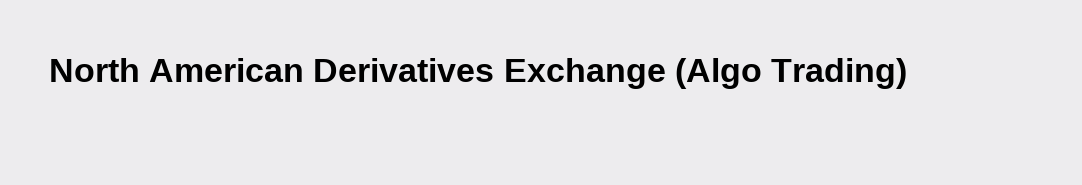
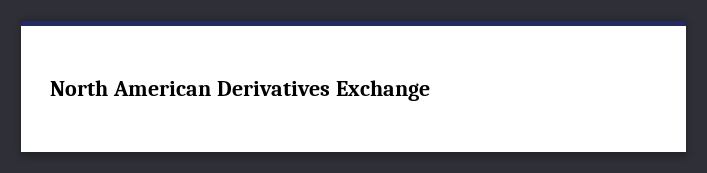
[674,58,907,89] (Algo Trading) -> (430, 90) none

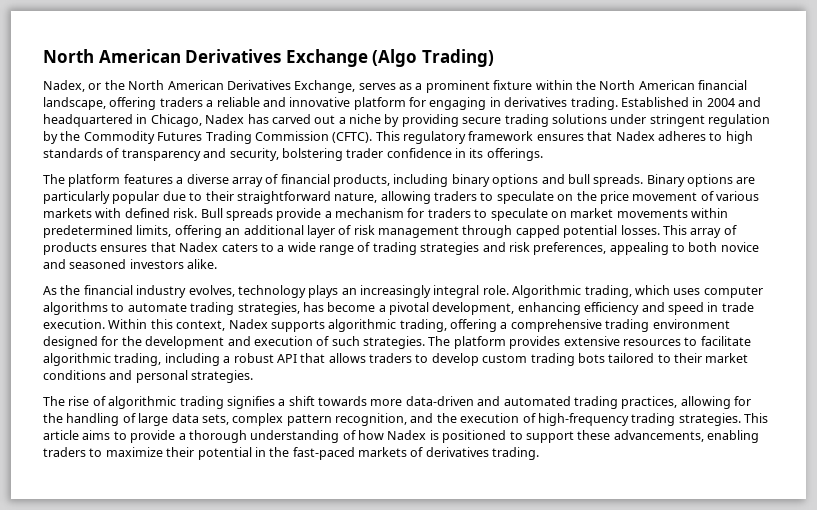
(430, 90) none -> [372,49,494,67] [43,80,747,93] [43,97,761,110] [43,114,770,127] [43,131,753,144] [43,148,543,161] [43,174,756,187] [43,191,759,204] [43,208,728,221] [43,225,737,238] [43,242,759,255] [43,259,218,269] [43,285,763,298] [43,302,754,315] [43,319,730,332] [43,336,751,349] [43,353,749,366] [43,370,254,383] [43,396,751,409] [43,413,768,426] [43,430,759,443] [43,447,540,460] (Algo Trading) // Nadex, or the North American Derivatives Exchange, serves as a prominent fixture within the North American financial landscape, offering traders a reliable and innovative platform for engaging in derivatives trading. Established in 2004 and headquartered in Chicago, Nadex has carved out a niche by providing secure trading solutions under stringent regulation by the Commodity Futures Trading Commission (CFTC). This regulatory framework ensures that Nadex adheres to high standards of transparency and security, bolstering trader confidence in its offerings. // The platform features a diverse array of financial products, including binary options and bull spreads. Binary options are particularly popular due to their straightforward nature, allowing traders to speculate on the price movement of various markets with defined risk. Bull spreads provide a mechanism for traders to speculate on market movements within predetermined limits, offering an additional layer of risk management through capped potential losses. This array of products ensures that Nadex caters to a wide range of trading strategies and risk preferences, appealing to both novice and seasoned investors alike. // As the financial industry evolves, technology plays an increasingly integral role. Algorithmic trading, which uses computer algorithms to automate trading strategies, has become a pivotal development, enhancing efficiency and speed in trade execution. Within this context, Nadex supports algorithmic trading, offering a comprehensive trading environment designed for the development and execution of such strategies. The platform provides extensive resources to facilitate algorithmic trading, including a robust API that allows traders to develop custom trading bots tailored to their market conditions and personal strategies. // The rise of algorithmic trading signifies a shift towards more data-driven and automated trading practices, allowing for the handling of large data sets, complex pattern recognition, and the execution of high-frequency trading strategies. This article aims to provide a thorough understanding of how Nadex is positioned to support these advancements, enabling traders to maximize their potential in the fast-paced markets of derivatives trading.

